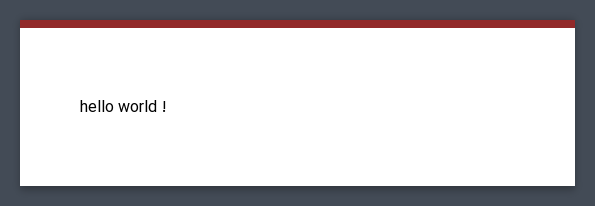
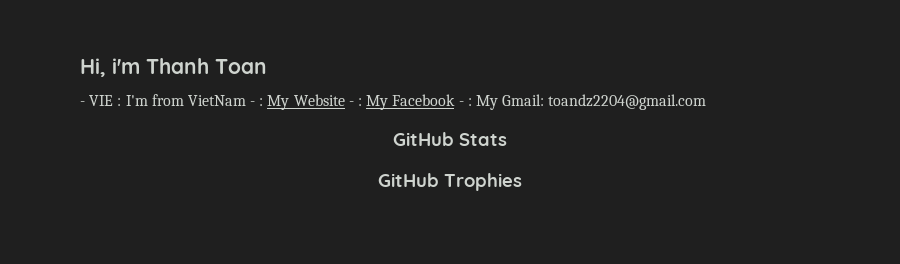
[80,100,166,112] hello world ! -> [80,58,267,77] [80,94,707,110] [393,132,507,146] [378,173,522,191] Hi, i'm Thanh Toan // - VIE : I'm from VietNam - : My Website - : My Facebook - : My Gmail: toandz2204@gmail.com // GitHub Stats // GitHub Trophies

